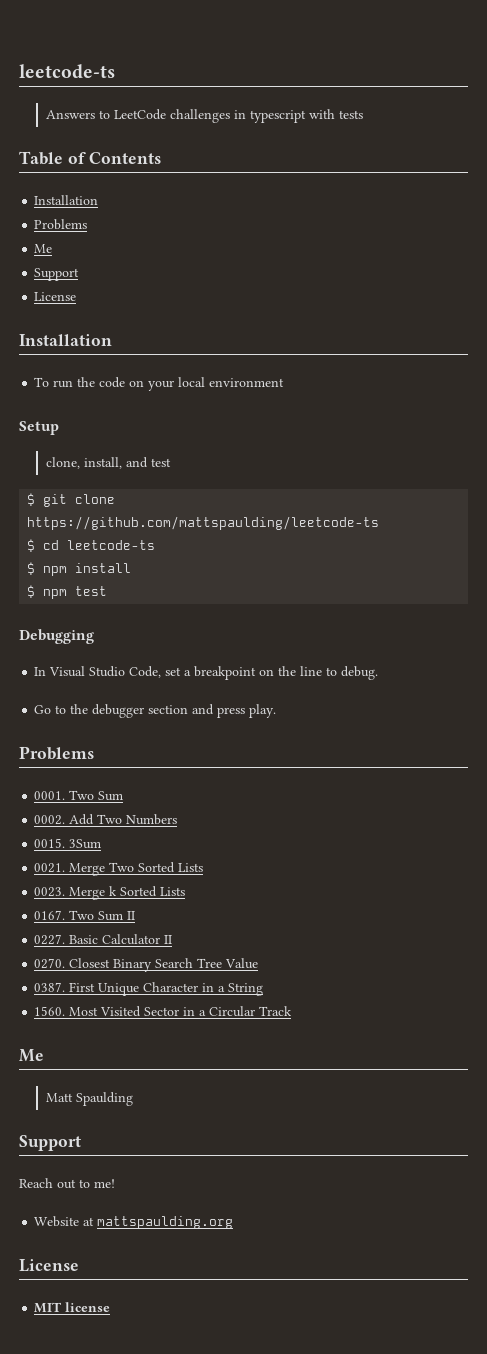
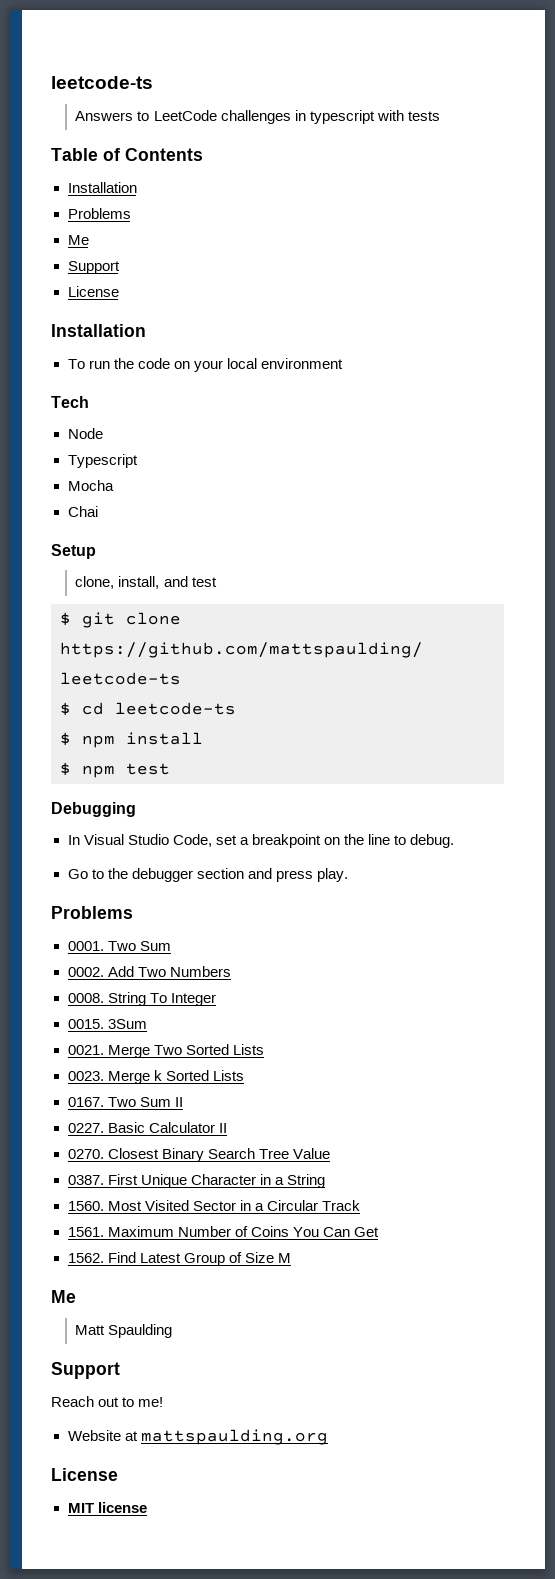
(285, 382) none -> [51,396,89,408] [67,428,103,439] [67,454,138,468] [67,480,114,491] [67,506,98,517] // Tech // Node // Typescript // Mocha // Chai
(178, 819) none -> [67,992,216,1006] // 0008. String To Integer
(293, 1011) none -> [67,1226,379,1237] [67,1252,291,1266] // 1561. Maximum Number of Coins You Can Get // 1562. Find Latest Group of Size M

